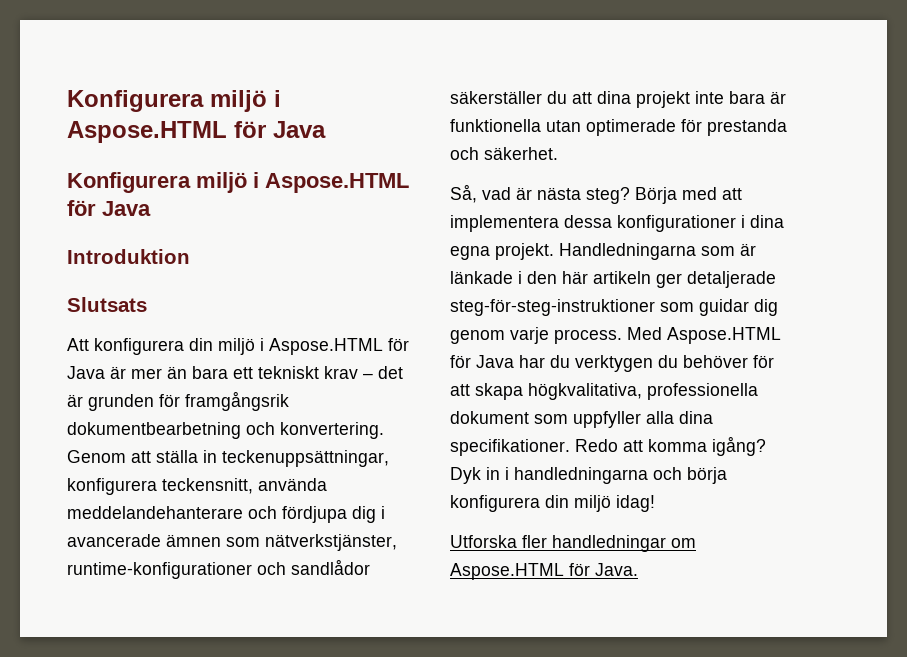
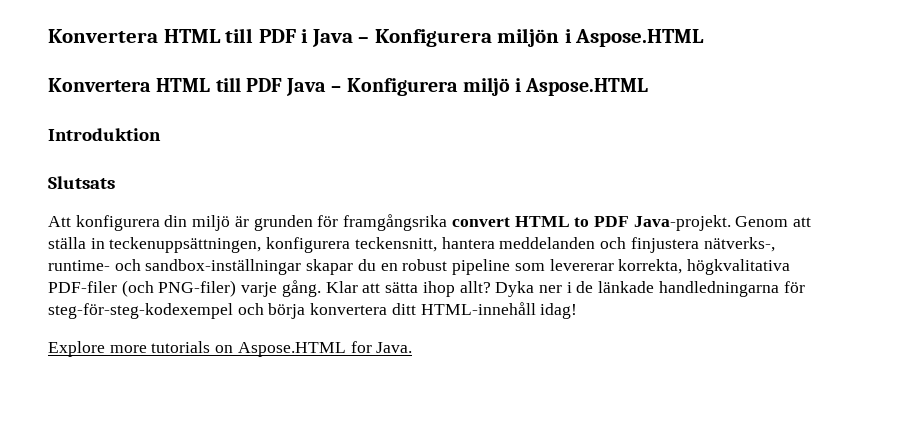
[67,90,281,112] [67,121,326,143] [67,172,409,193] [67,200,151,216] Konfigurera miljö i Aspose.HTML för Java // Konfigurera miljö i Aspose.HTML för Java -> [48,28,705,47] [48,77,649,96] Konvertera HTML till PDF i Java – Konfigurera miljön i Aspose.HTML // Konvertera HTML till PDF Java – Konfigurera miljö i Aspose.HTML
[260,338,409,355] [67,366,403,379] [67,391,289,411] [67,422,384,439] i Aspose.HTML för Java är mer än bara ett tekniskt krav – det är grunden för framgångsrik dokumentbearbetning och konvertering. -> [234,214,731,231] är grunden för framgångsrika convert HTML to PDF Java‑projekt.
[222,450,389,467] teckenuppsättningar, -> [109,237,262,253] teckenuppsättningen,
[258,478,327,491] [67,506,385,523] [67,534,397,551] [67,559,370,579] [450,91,786,108] [450,119,787,136] [450,147,558,160] [450,184,742,204] [450,215,784,232] [450,243,756,260] [450,271,776,288] [450,299,778,316] [450,327,781,344] [450,355,774,372] [450,383,758,400] [450,411,713,428] [450,436,766,456] [450,467,727,484] [450,495,655,512] [450,535,696,552] [450,563,590,580] använda meddelandehanterare och fördjupa dig i avancerade ämnen som nätverkstjänster, runtime-konfigurationer och sandlådor säkerställer du att dina projekt inte bara är funktionella utan optimerade för prestanda och säkerhet. // Så, vad är nästa steg? Börja med att implementera dessa konfigurationer i dina egna projekt. Handledningarna som är länkade i den här artikeln ger detaljerade steg-för-steg-instruktioner som guidar dig genom varje process. Med Aspose.HTML för Java har du verktygen du behöver för att skapa högkvalitativa, professionella dokument som uppfyller alla dina specifikationer. Redo att komma igång? Dyk in i handledningarna och börja konfigurera din miljö idag! // Utforska fler handledningar om Aspose.HTML för -> [441,237,775,253] [48,259,790,275] [48,280,805,297] [48,302,578,319] [48,341,372,357] hantera meddelanden och finjustera nätverks-, runtime‑ och sandbox‑inställningar skapar du en robust pipeline som levererar korrekta, högkvalitativa PDF‑filer (och PNG‑filer) varje gång. Klar att sätta ihop allt? Dyka ner i de länkade handledningarna för steg‑för‑steg‑kodexempel och börja konvertera ditt HTML‑innehåll idag! // Explore more tutorials on Aspose.HTML for

